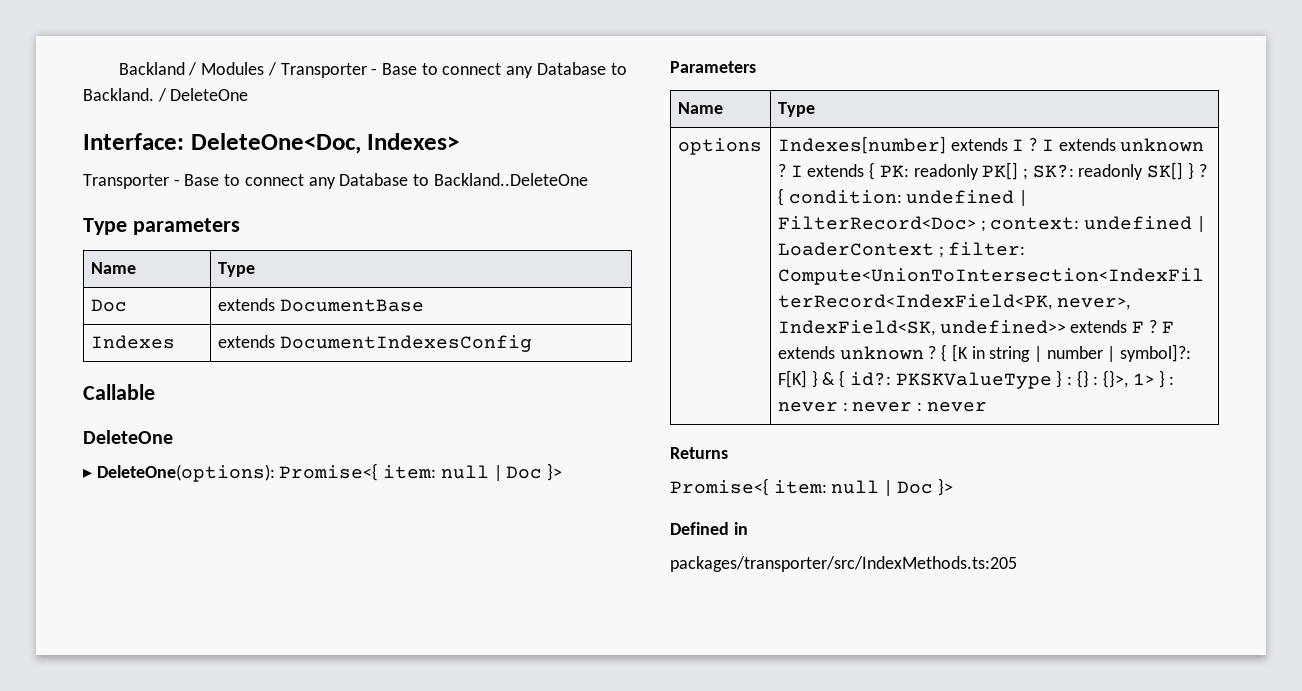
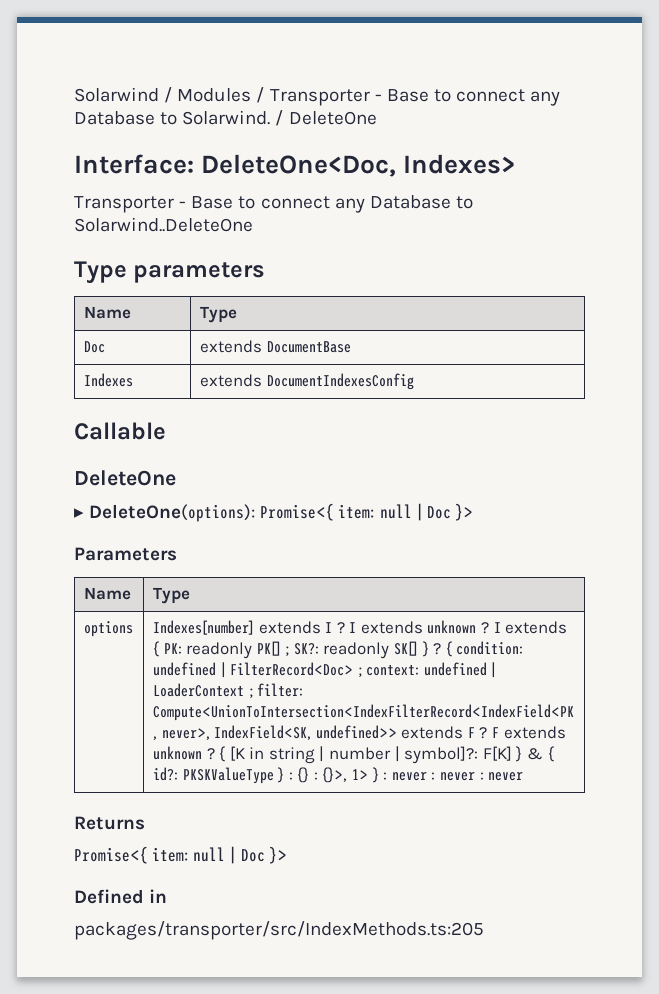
[118,62,185,75] Backland -> [74,87,159,102] Solarwind
[83,88,154,101] Backland. -> [182,110,271,125] Solarwind.
[433,173,588,186] Backland..DeleteOne -> [74,217,253,232] Solarwind..DeleteOne

